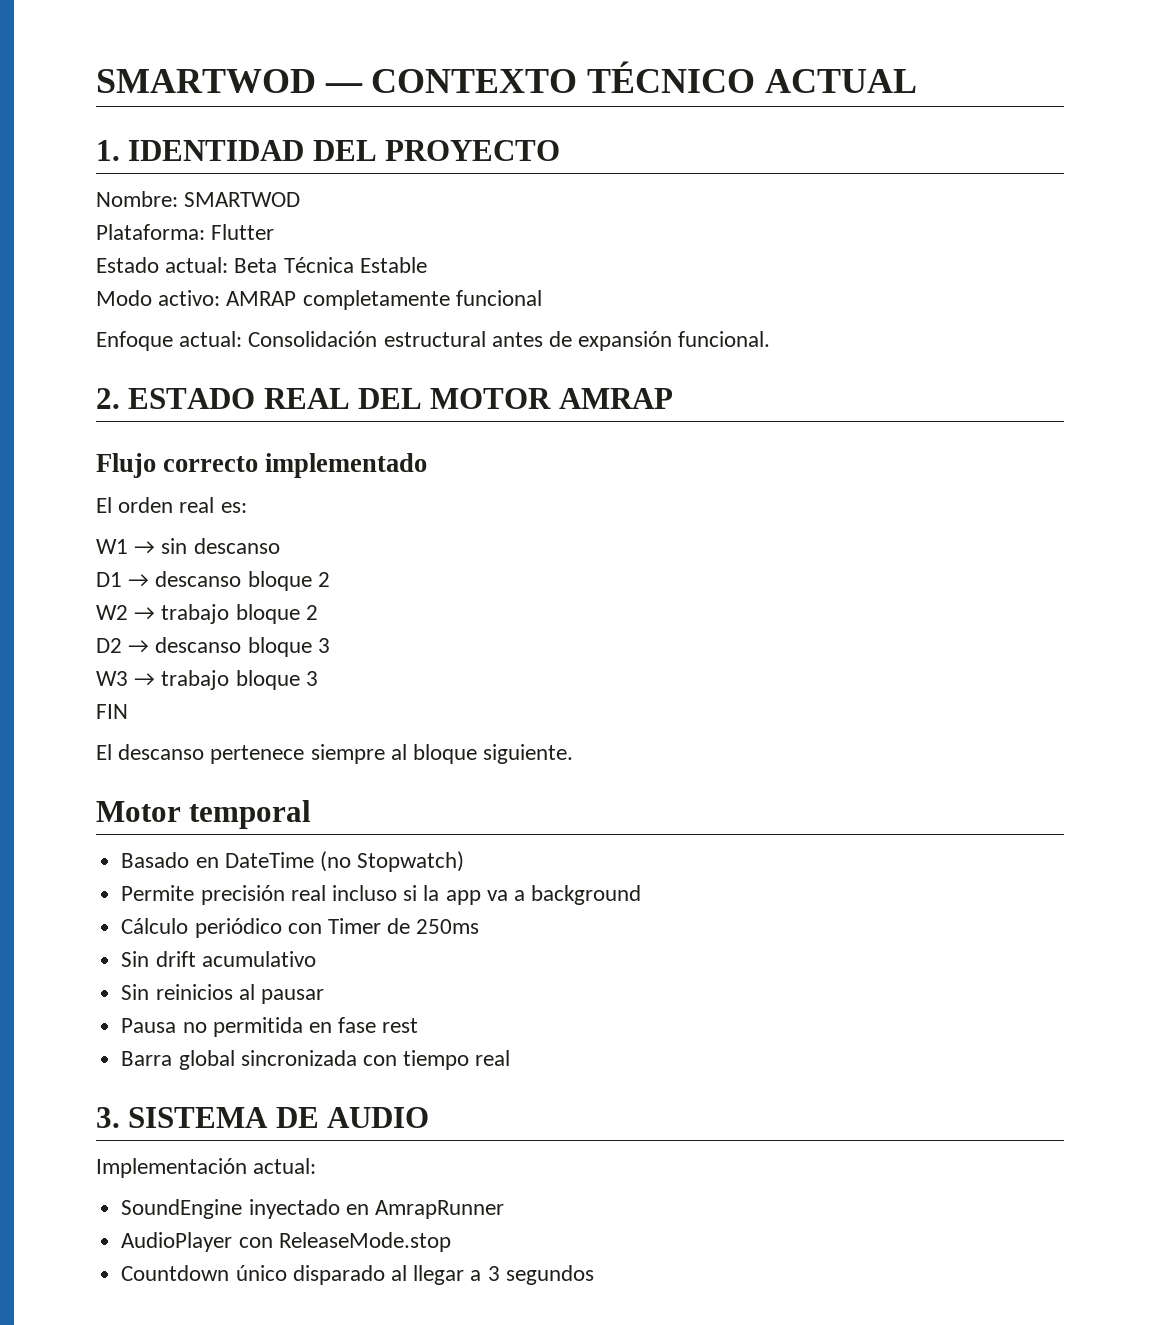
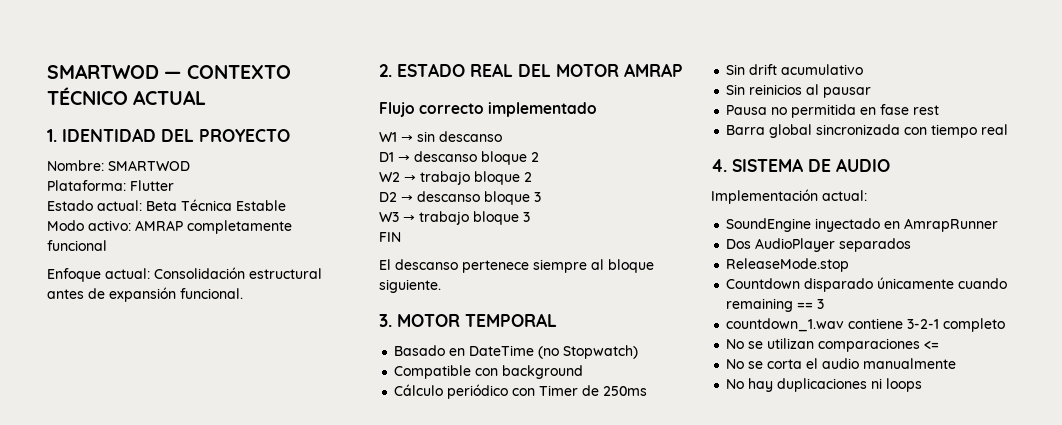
[96,497,247,513] // El orden real es: -> (598, 109) none
[96,800,312,829] Motor temporal -> [379,313,557,327] 3. MOTOR TEMPORAL
[121,885,525,905] Permite precisión real incluso si la app va a -> [394,365,499,379] Compatible con
[96,1107,120,1128] 3. -> [711,159,727,172] 4.
[121,1232,273,1252] AudioPlayer con -> [726,238,912,252] Dos AudioPlayer separados //
[235,1265,594,1285] único disparado al llegar a 3 segundos -> [804,277,1008,292] [726,298,825,312] [726,318,1006,332] [726,338,940,352] [726,358,957,369] [726,378,923,392] disparado únicamente cuando remaining == 3 // countdown_1.wav contiene 3-2-1 completo // No se utilizan comparaciones <= // No se corta el audio manualmente // No hay duplicaciones ni loops

